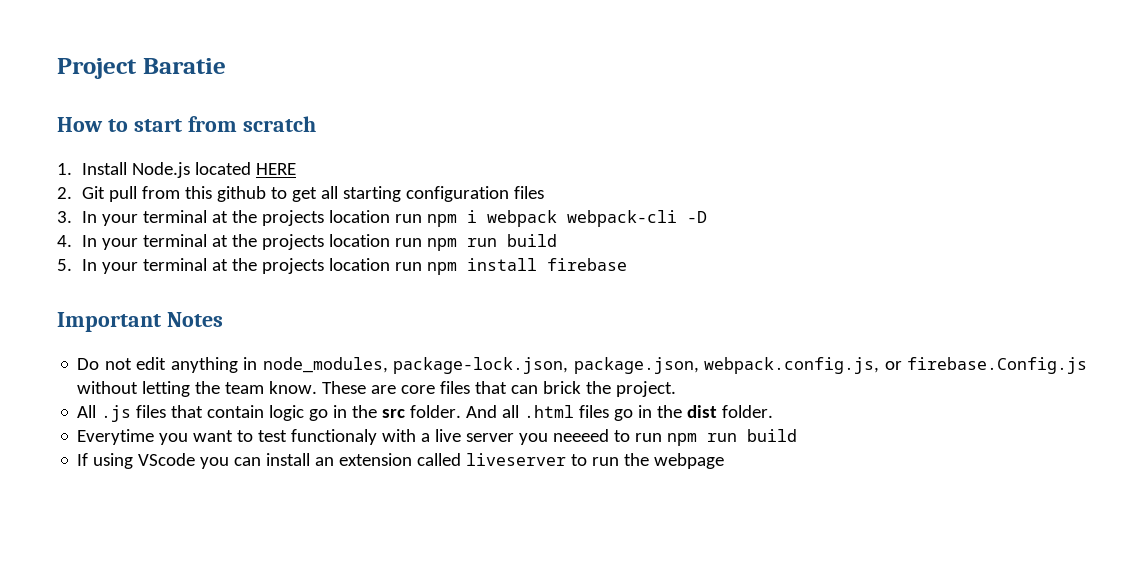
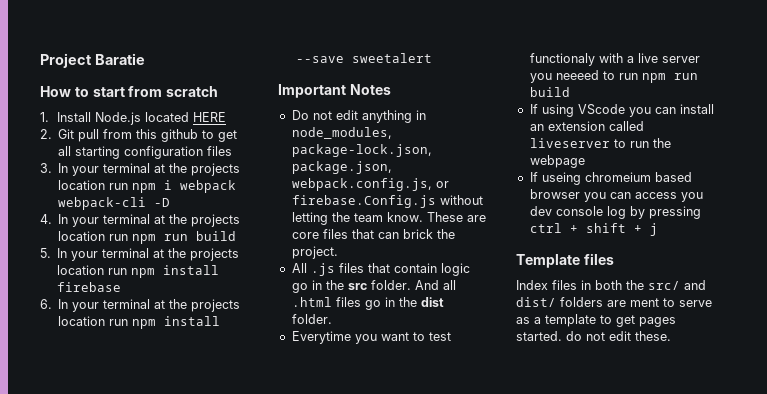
(628, 264) none -> [40,299,241,312] [58,316,221,329] [296,53,433,63] // 6. In your terminal at the projects location run npm install --save sweetalert
(725, 461) none -> [529,172,692,185] [529,189,703,202] [529,206,701,219] [529,223,658,236] [516,253,614,268] [516,280,706,290] [516,297,712,307] [516,314,676,327] [516,331,671,341] // If useing chromeium based browser you can access you dev console log by pressing ctrl + shift + j // Template files // Index files in both the src/ and dist/ folders are ment to serve as a template to get pages started. do not edit these.

